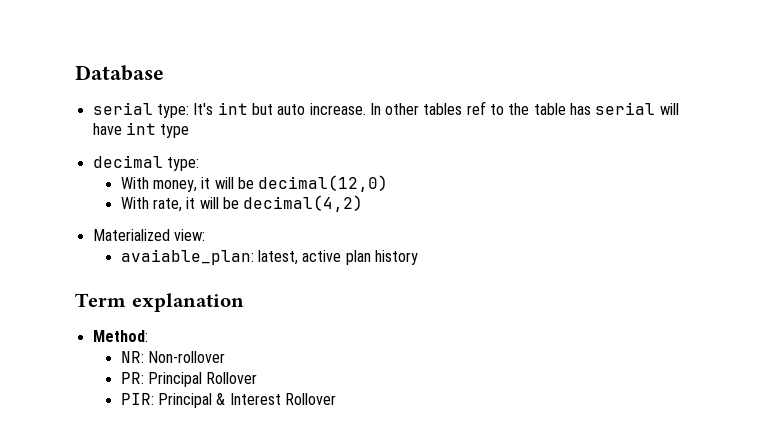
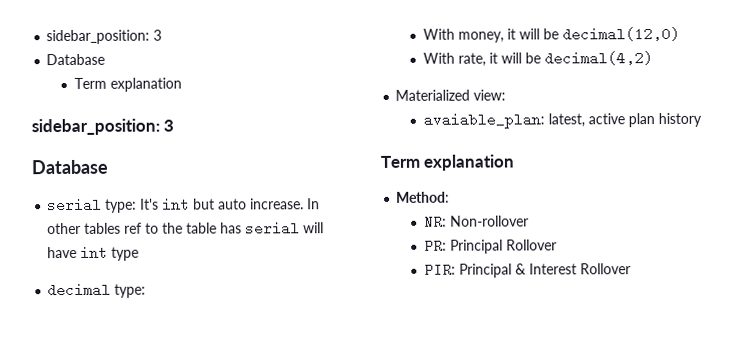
(75, 73) none -> [46,29,163,45] [46,53,106,66] [73,77,182,92] [31,118,175,136] sidebar_position: 3 // Database // Term explanation // sidebar_position: 3 //

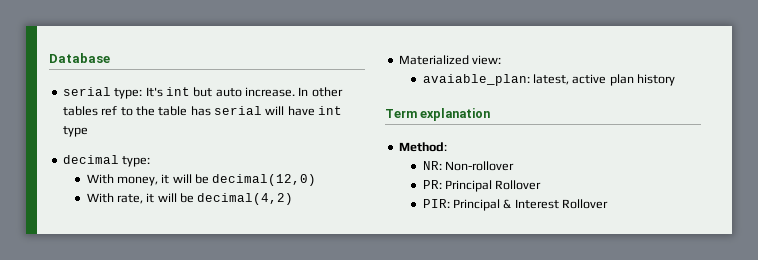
[46,29,163,45] [46,53,106,66] [73,77,182,92] [31,118,175,136] sidebar_position: 3 // Database // Term explanation // sidebar_position: 3 // -> (49, 58) none

